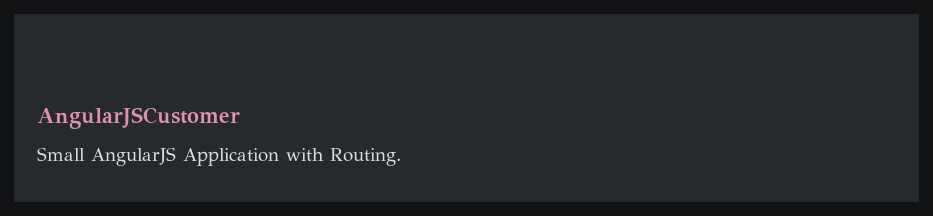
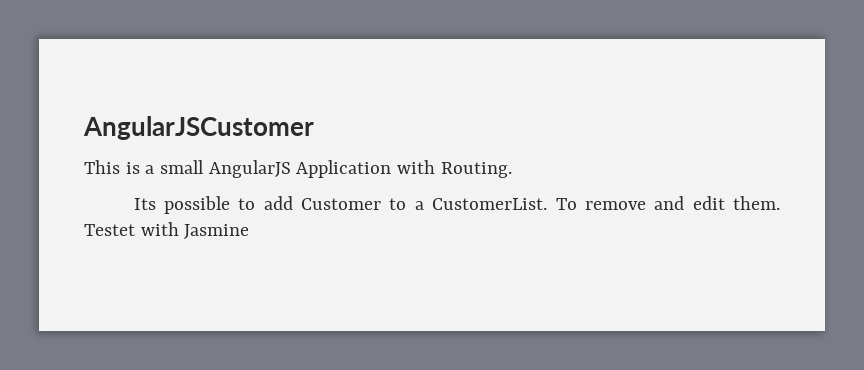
[37,147,85,161] Small -> [84,160,205,174] This is a small
(401, 157) none -> [133,196,781,214] [84,222,250,239] // Its possible to add Customer to a CustomerList. To remove and edit them. Testet with Jasmine

